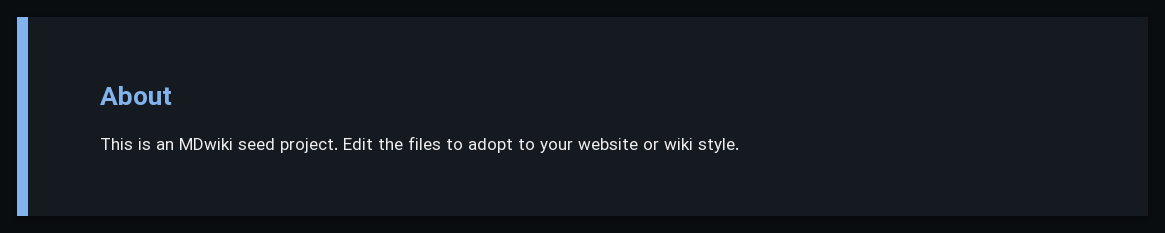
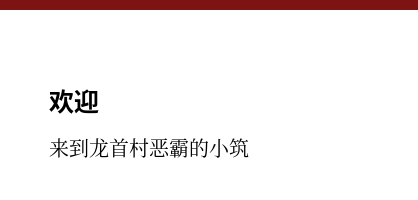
[100,86,172,105] [100,136,739,153] About // This is an MDwiki seed project. Edit the files to adopt to your website or wiki style. -> [49,89,99,114] [49,138,249,158] 欢迎 // 来到龙首村恶霸的小筑

